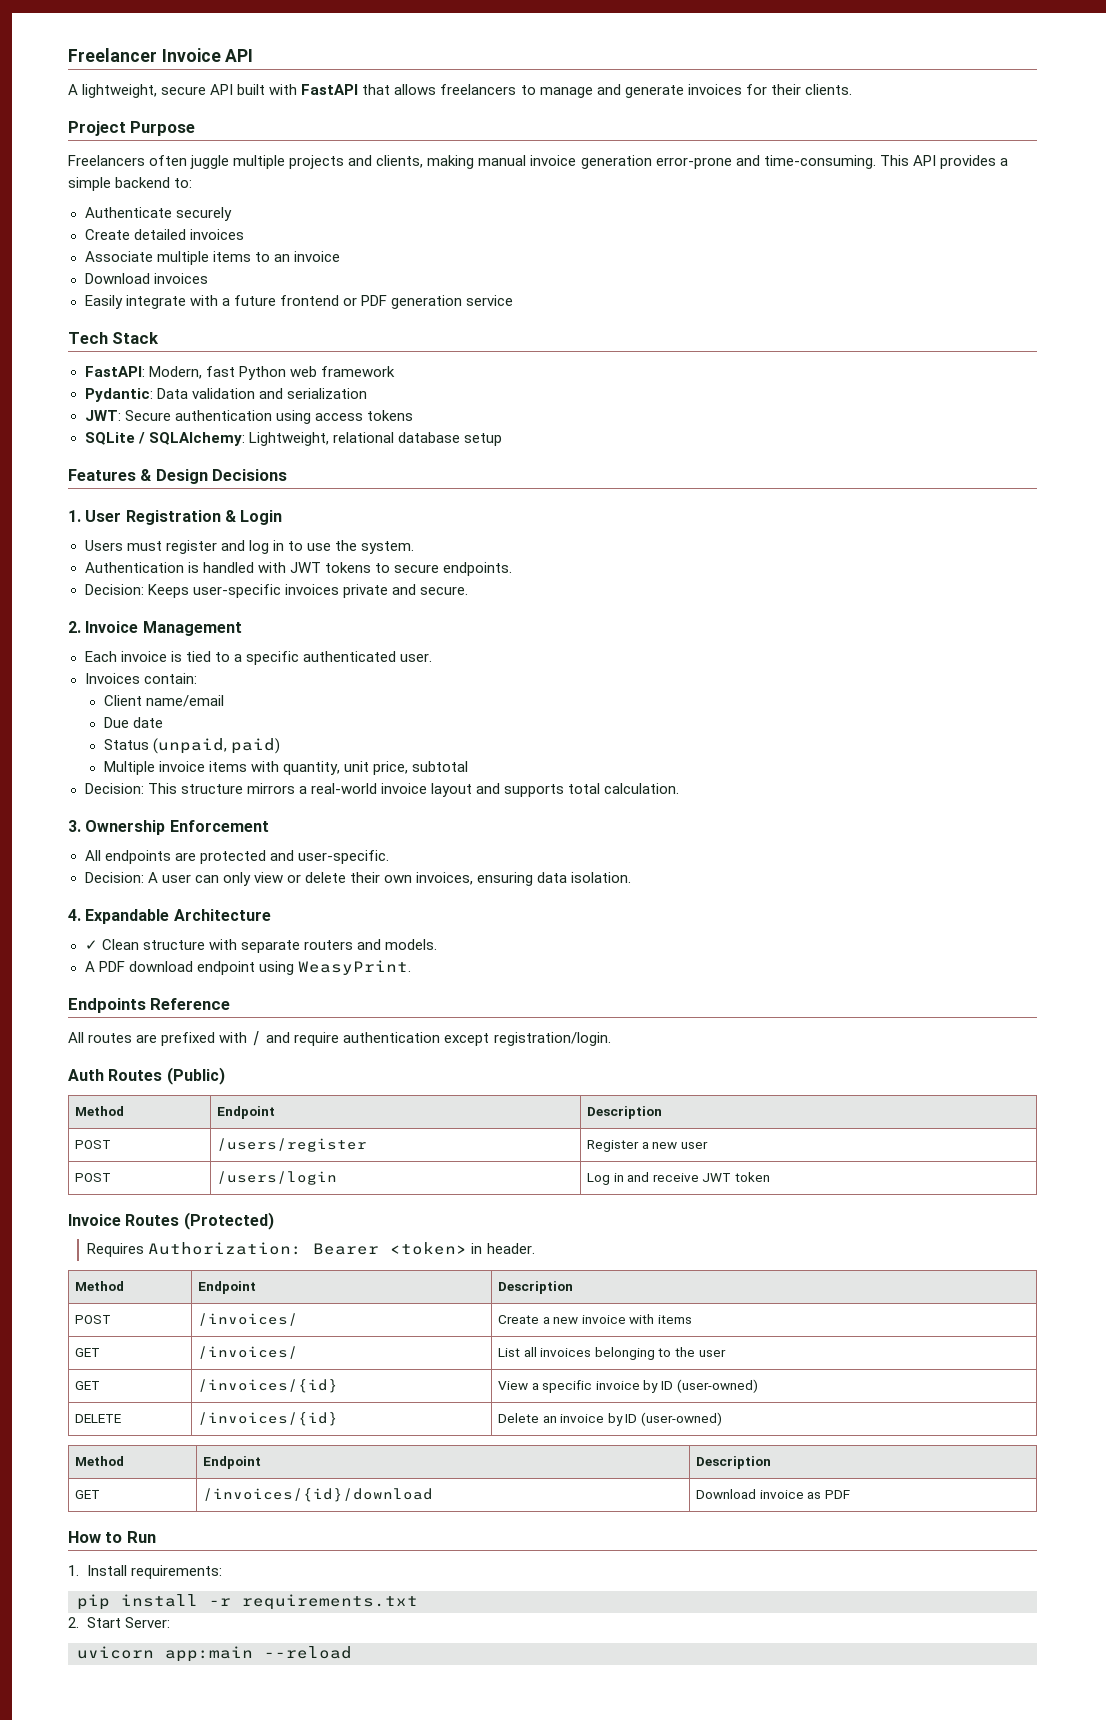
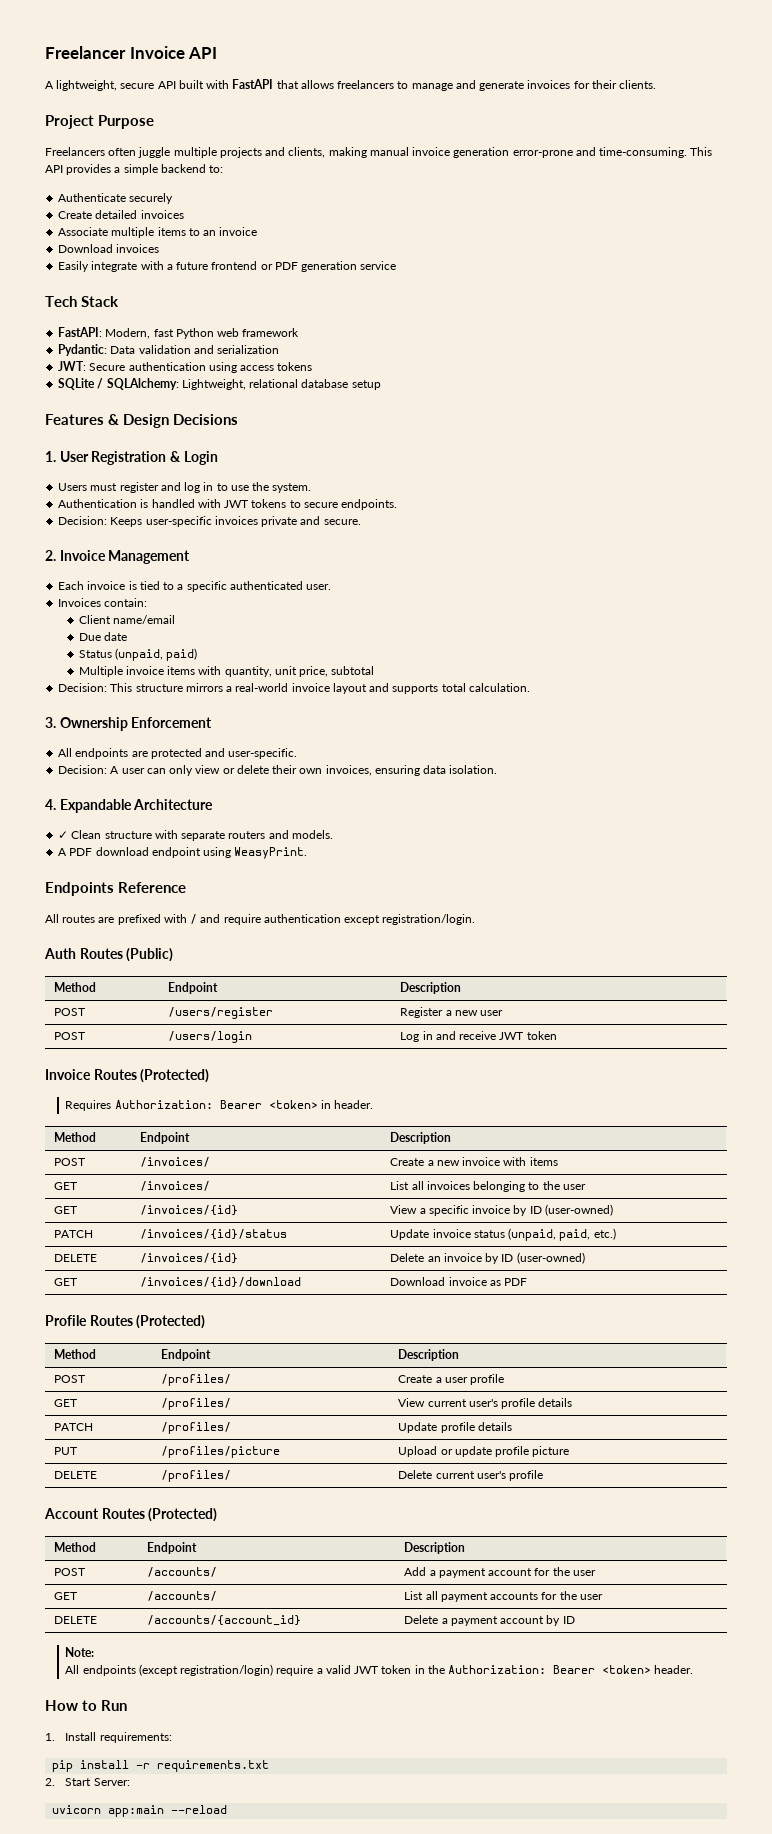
(758, 1386) none -> [54,1230,94,1238] [140,1229,288,1240] [390,1228,616,1241] // PATCH | /invoices/{id}/status | Update invoice status (unpaid, paid, etc.)
[74,1456,124,1466] [202,1456,261,1469] [695,1456,771,1469] // Method | Endpoint | Description -> (585, 1258) none
(850, 1494) none -> [45,1315,206,1329] [54,1349,97,1359] [161,1349,212,1361] [398,1349,460,1361] [54,1375,86,1383] [161,1374,232,1386] [398,1374,505,1385] [54,1399,78,1407] [161,1398,232,1410] [398,1398,573,1409] [54,1423,94,1431] [161,1422,232,1434] [398,1422,512,1433] [54,1447,78,1455] [161,1446,281,1458] [398,1446,570,1457] [54,1471,98,1479] [161,1470,232,1482] [398,1470,544,1481] [44,1508,218,1522] [54,1542,97,1552] [147,1542,198,1554] [404,1542,466,1554] [54,1568,86,1576] [147,1567,218,1577] [404,1567,596,1578] [54,1592,78,1600] [147,1591,218,1601] [404,1591,603,1602] [54,1616,98,1624] [147,1615,302,1626] [404,1615,575,1626] [65,1647,95,1657] [65,1664,694,1676] // Profile Routes (Protected) // Method | Endpoint | Description // POST | /profiles/ | Create a user profile // GET | /profiles/ | View current user's profile details // PATCH | /profiles/ | Update profile details // PUT | /profiles/picture | Upload or update profile picture // DELETE | /profiles/ | Delete current user's profile // Account Routes (Protected) // Method | Endpoint | Description // POST | /accounts/ | Add a payment account for the user // GET | /accounts/ | List all payment accounts for the user // DELETE | /accounts/{account_id} | Delete a payment account by ID // Note: // All endpoints (except registration/login) require a valid JWT token in the Authorization: Bearer <token> header.

